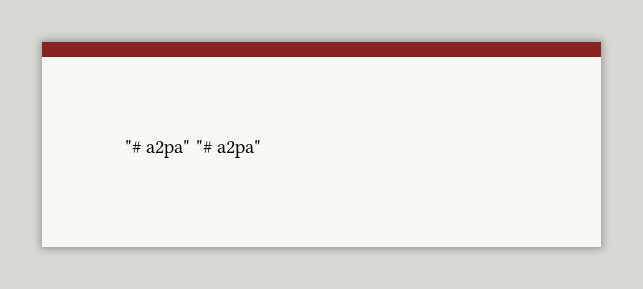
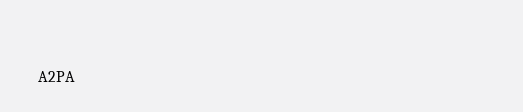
[125,140,262,158] "# a2pa" "# a2pa" -> [38,71,75,82] A2PA

